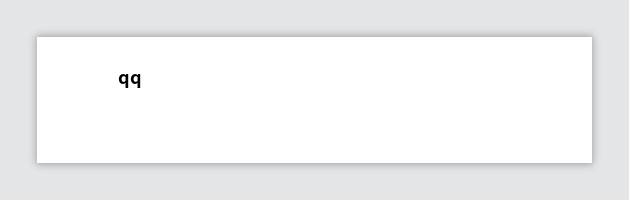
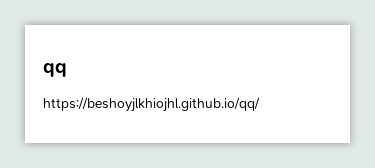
(142, 81) none -> [43,97,260,112] // https://beshoyjlkhiojhl.github.io/qq/

